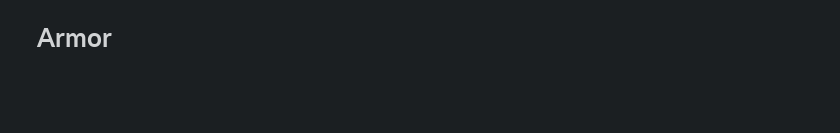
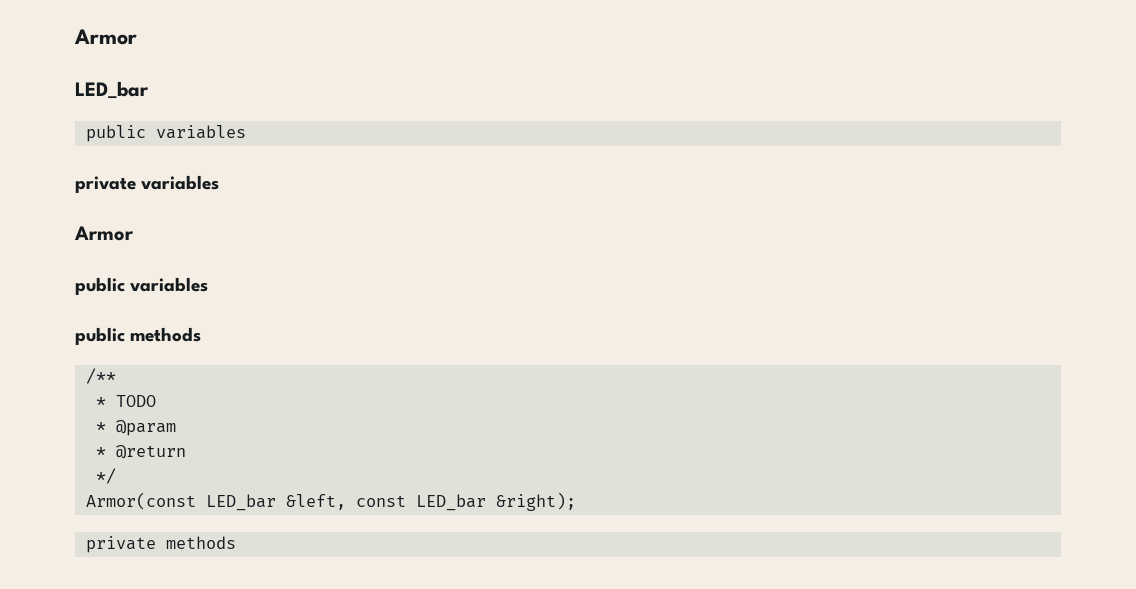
[36,28,112,47] Armor -> [74,29,137,45] [75,81,149,98] [85,125,246,142] [75,175,220,193] [74,226,134,241] [75,277,209,295] [75,327,202,345] [85,368,116,384] [95,395,156,407] [95,420,176,436] [95,445,186,459] [95,468,116,484] [85,492,576,511] [85,536,236,553] Armor // LED_bar // public variables // private variables // Armor // public variables // public methods // /** // * TODO // * @param // * @return // */ // Armor(const LED_bar &left, const LED_bar &right); // private methods

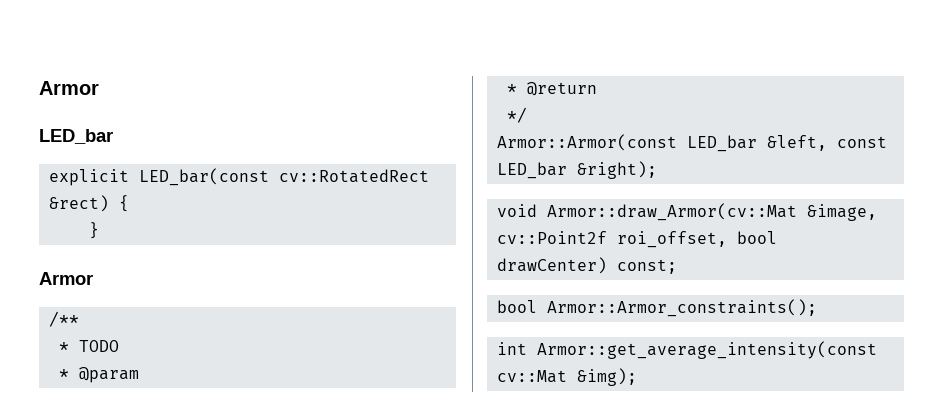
[85,125,246,142] [75,175,220,193] [74,226,134,241] [75,277,209,295] [75,327,202,345] public variables // private variables // Armor // public variables // public methods -> [48,168,429,186] [48,195,129,212] [88,222,99,239] [39,272,93,285] explicit LED_bar(const cv::RotatedRect &rect) { // } // Armor
[85,492,196,510] Armor(const -> [496,134,677,151] Armor::Armor(const
[85,536,236,553] private methods -> [496,203,877,221] [496,231,777,248] [496,257,677,274] [496,299,817,317] [496,341,877,359] [496,368,637,386] void Armor::draw_Armor(cv::Mat &image, cv::Point2f roi_offset, bool drawCenter) const; // bool Armor::Armor_constraints(); // int Armor::get_average_intensity(const cv::Mat &img);

